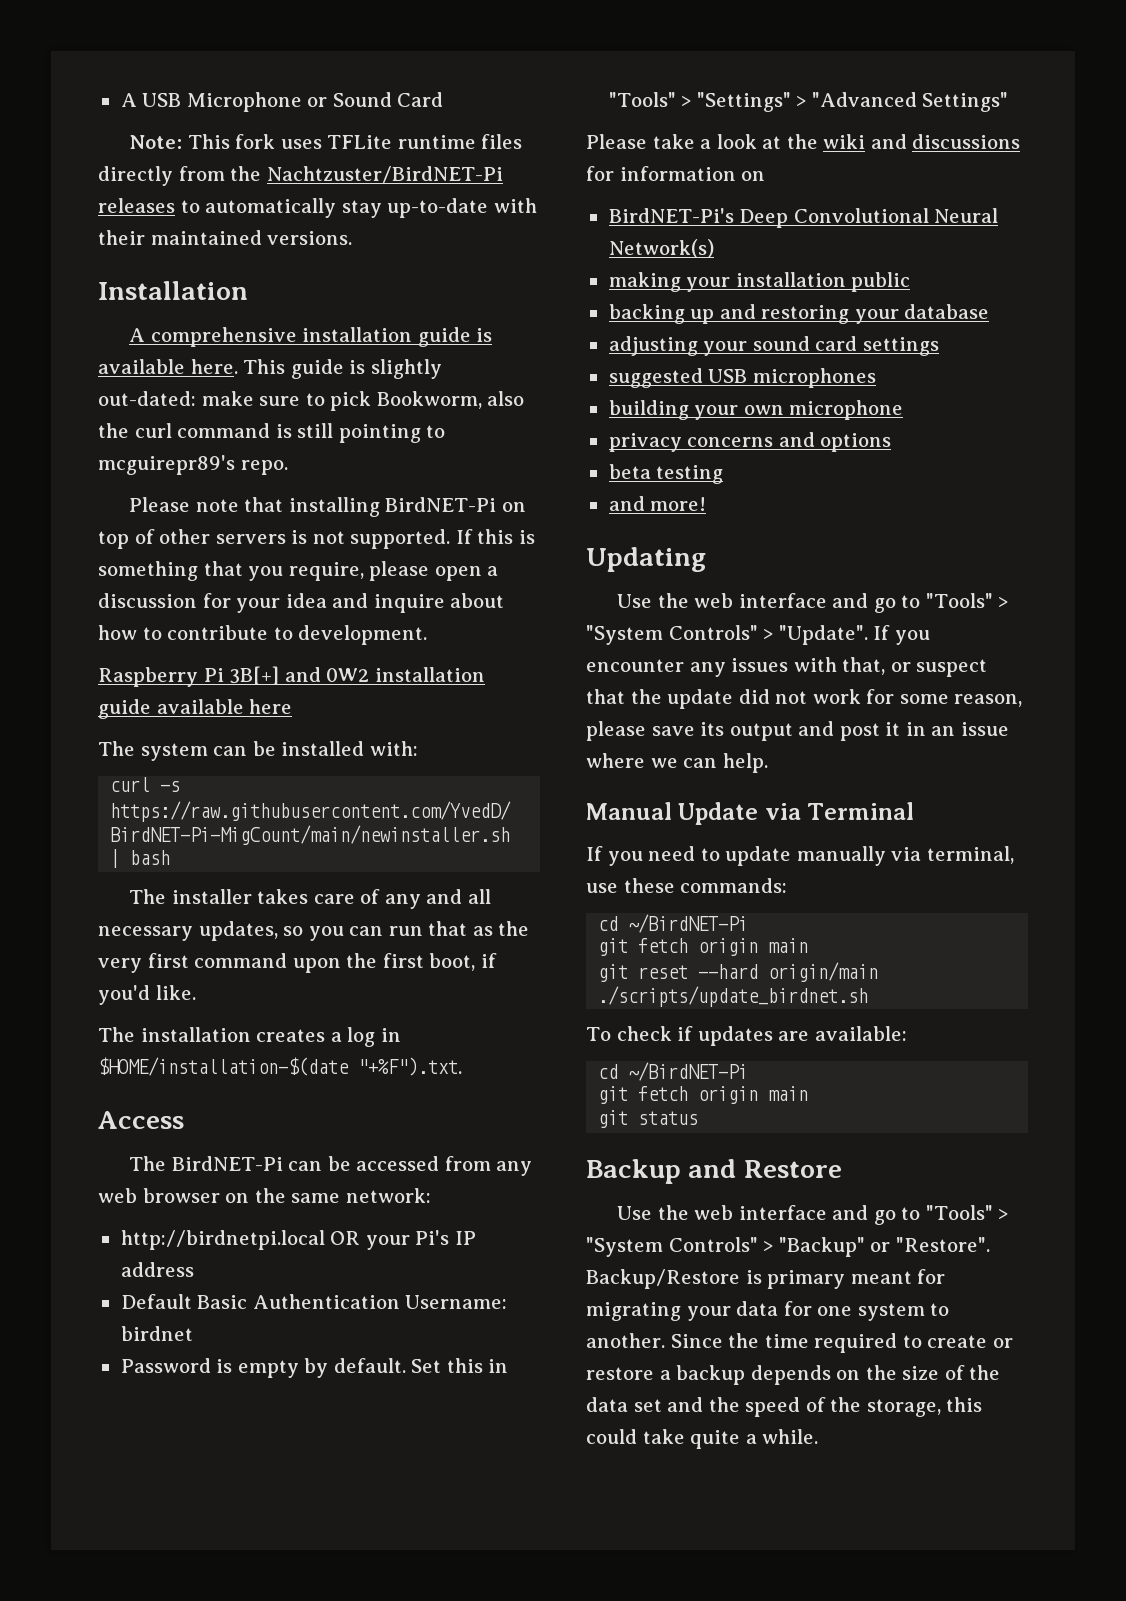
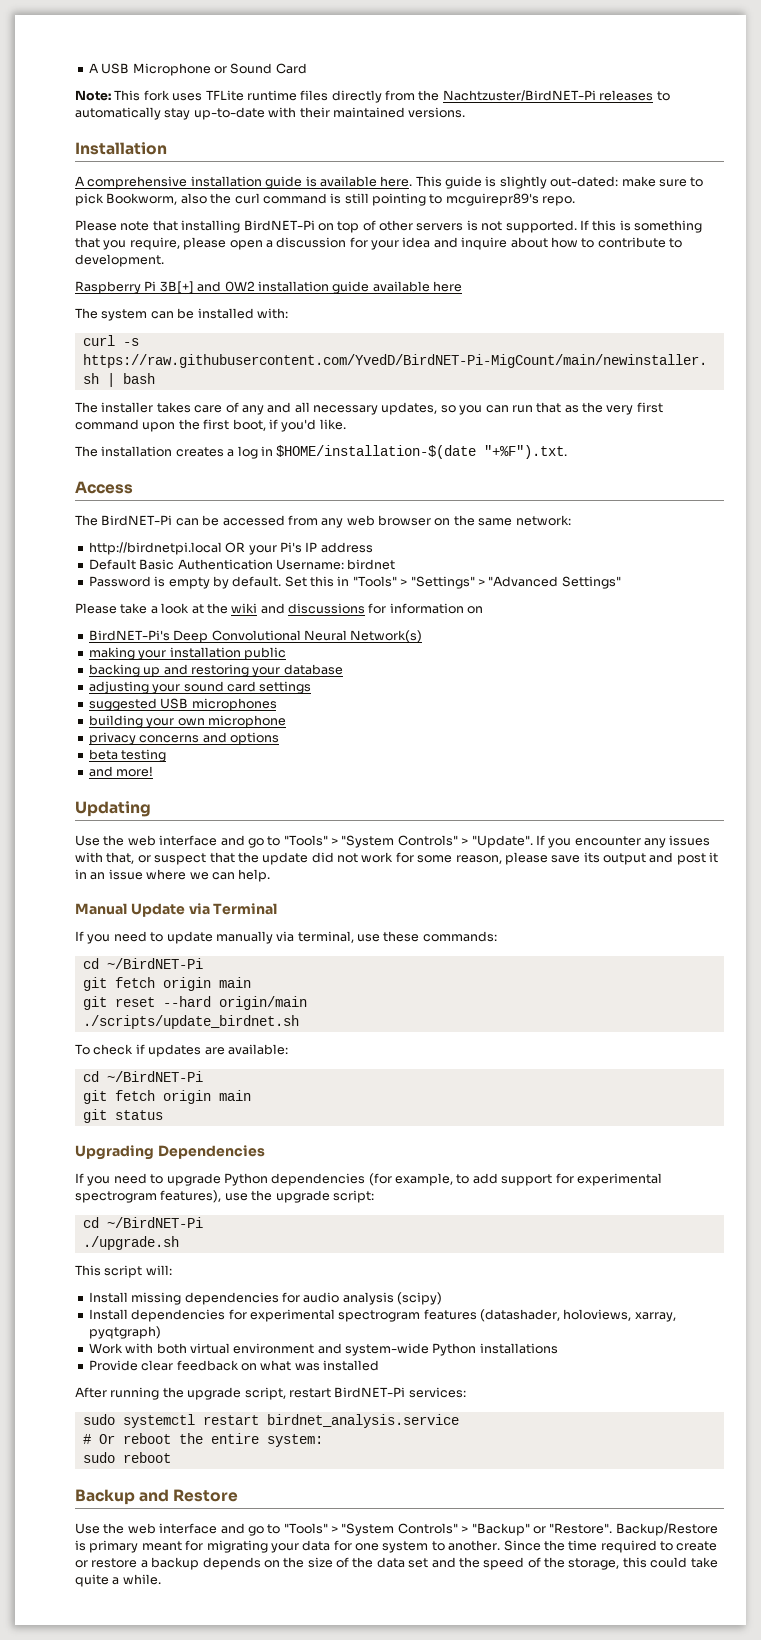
(699, 1118) none -> [75,1145,265,1160] [75,1173,662,1186] [75,1190,374,1203] [82,1217,203,1228] [82,1236,179,1250] [75,1265,172,1278] [88,1292,442,1305] [88,1309,676,1322] [88,1326,161,1339] [88,1343,558,1356] [88,1360,379,1371] [75,1387,466,1400] [82,1414,459,1428] [82,1433,323,1447] [82,1452,171,1463] // Upgrading Dependencies // If you need to upgrade Python dependencies (for example, to add support for experimental spectrogram features), use the upgrade script: // cd ~/BirdNET-Pi // ./upgrade.sh // This script will: // Install missing dependencies for audio analysis (scipy) // Install dependencies for experimental spectrogram features (datashader, holoviews, xarray, pyqtgraph) // Work with both virtual environment and system-wide Python installations // Provide clear feedback on what was installed // After running the upgrade script, restart BirdNET-Pi services: // sudo systemctl restart birdnet_analysis.service // # Or reboot the entire system: // sudo reboot

